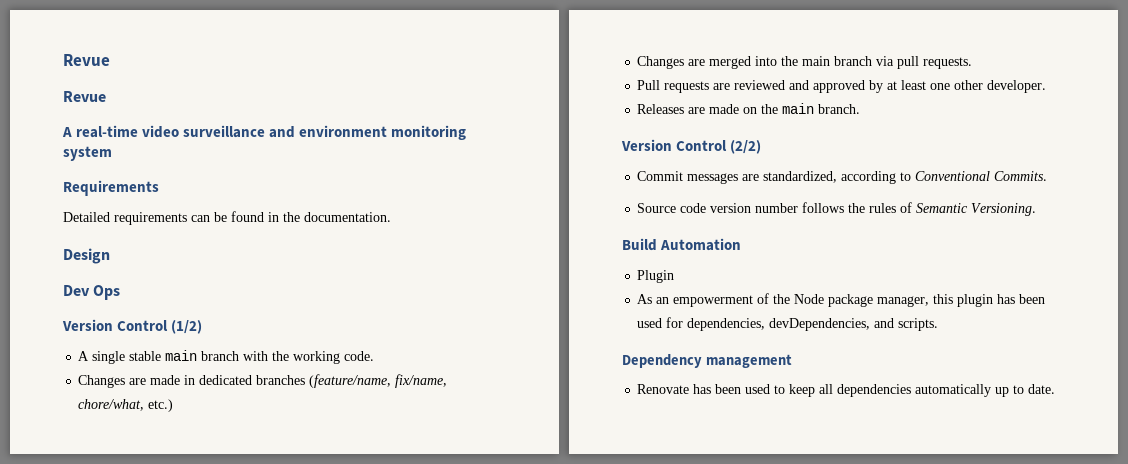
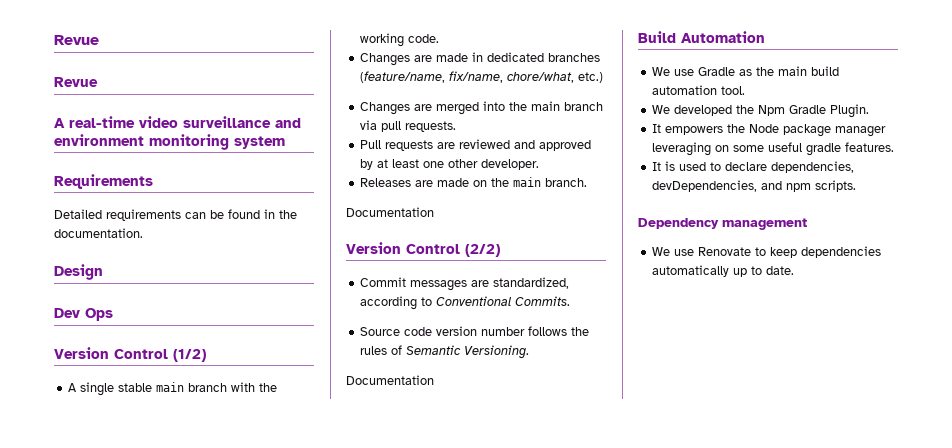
(861, 109) none -> [346,207,434,217] // Documentation
(1037, 209) none -> [346,375,434,385] // Documentation
[637,270,675,283] [637,293,1046,307] [637,317,684,328] Plugin // As an empowerment of the Node package manager, this plugin has been used for -> [652,66,840,76] [652,85,746,95] [652,104,870,118] [652,124,887,137] [652,142,895,156] [652,161,768,171] We use Gradle as the main build automation tool. // We developed the Npm Gradle Plugin. // It empowers the Node package manager leveraging on some useful gradle features. // It is used to declare
(895, 323) none -> [786,183,812,192] npm
[637,384,771,394] Renovate has been used -> [652,247,752,256] We use Renovate
[819,384,834,394] all -> (798, 252) none

